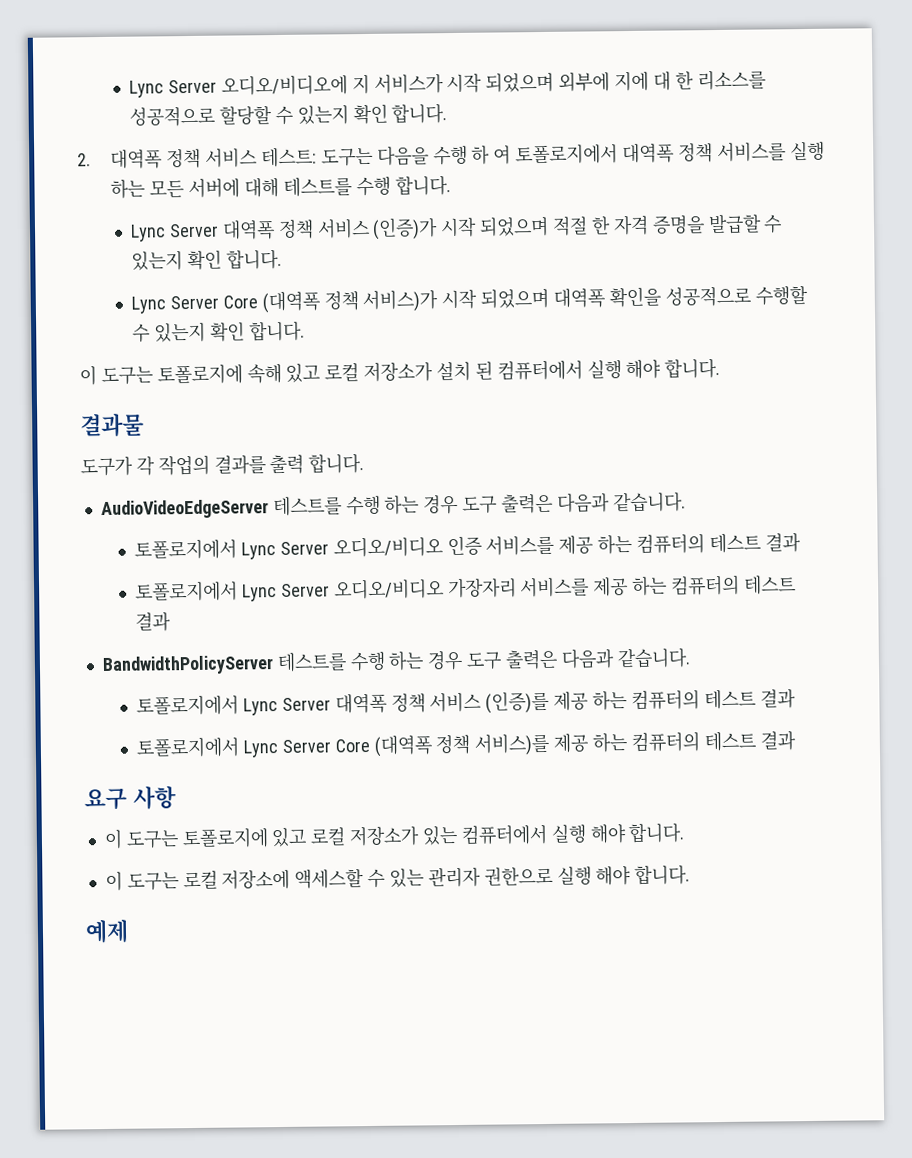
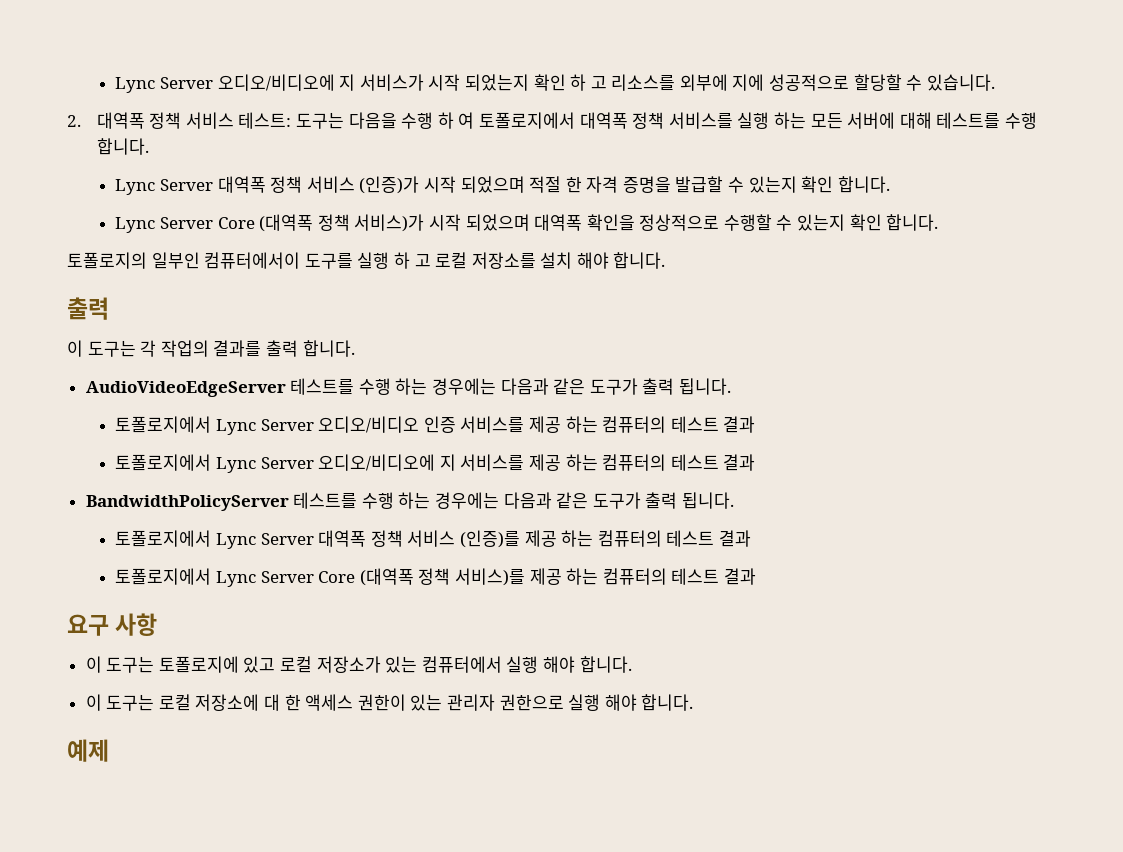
[485,70,766,93] [129,103,448,127] 되었으며 외부에 지에 대 한 리소스를 성공적으로 할당할 수 있는지 확인 합니다. -> [464,74,995,91] 되었는지 확인 하 고 리소스를 외부에 지에 성공적으로 할당할 수 있습니다.
[664,286,751,307] 성공적으로 -> [639,214,720,231] 정상적으로
[79,357,721,386] [80,413,144,438] [80,456,133,477] 이 도구는 토폴로지에 속해 있고 로컬 저장소가 설치 된 컴퓨터에서 실행 해야 합니다. // 결과물 // 도구가 -> [67,252,666,269] [67,297,109,320] [67,340,136,357] 토폴로지의 일부인 컴퓨터에서이 도구를 실행 하 고 로컬 저장소를 설치 해야 합니다. // 출력 // 이 도구는
[423,491,686,515] 경우 도구 출력은 다음과 같습니다. -> [432,378,732,395] 경우에는 다음과 같은 도구가 출력 됩니다.
[332,577,517,600] 오디오/비디오 가장자리 -> [318,454,456,471] 오디오/비디오에 지
[427,647,691,671] 경우 도구 출력은 다음과 같습니다. -> [435,492,735,509] 경우에는 다음과 같은 도구가 출력 됩니다.
[294,868,386,889] 액세스할 수 -> [264,694,406,711] 대 한 액세스 권한이

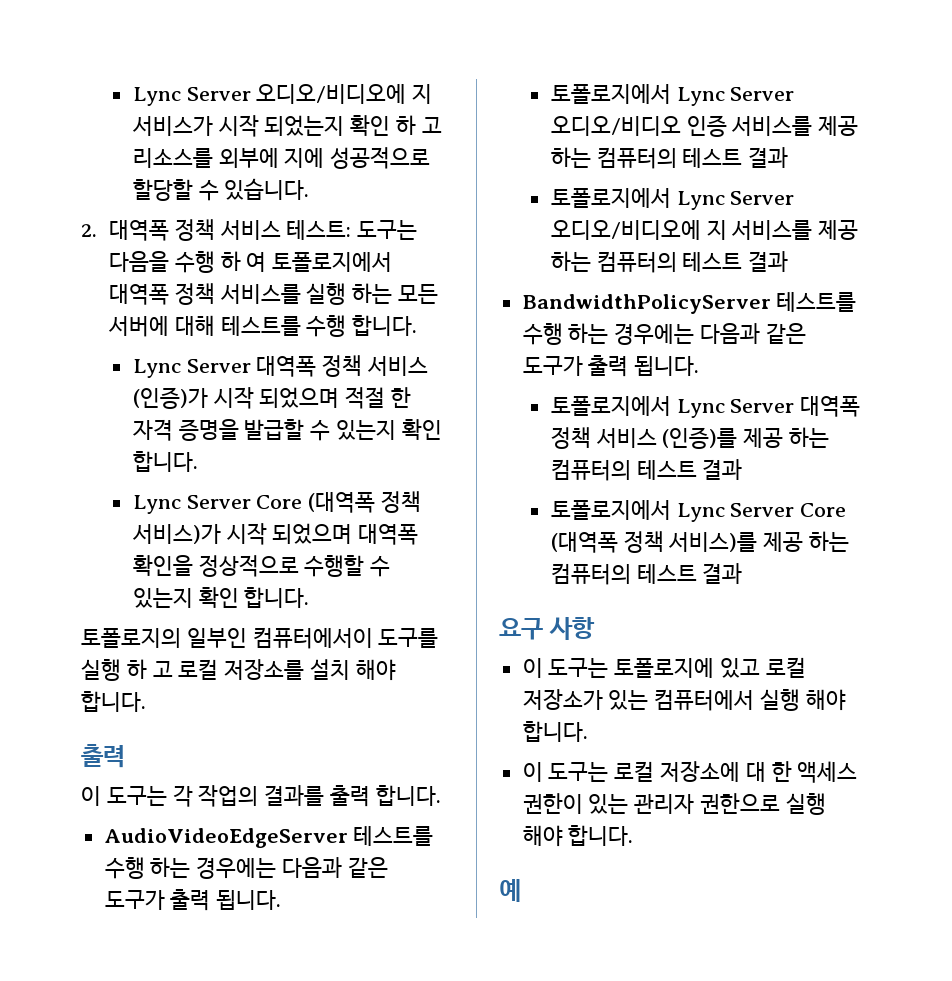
[67,739,109,762] 예제 -> [499,879,521,902] 예

